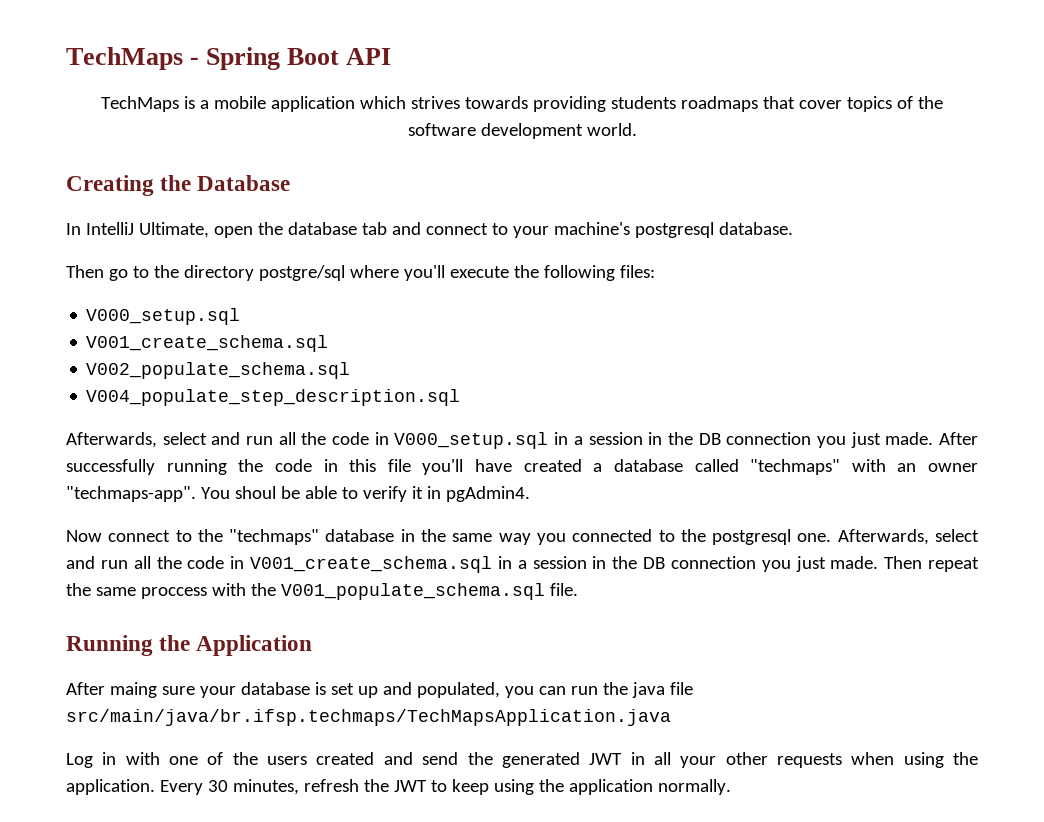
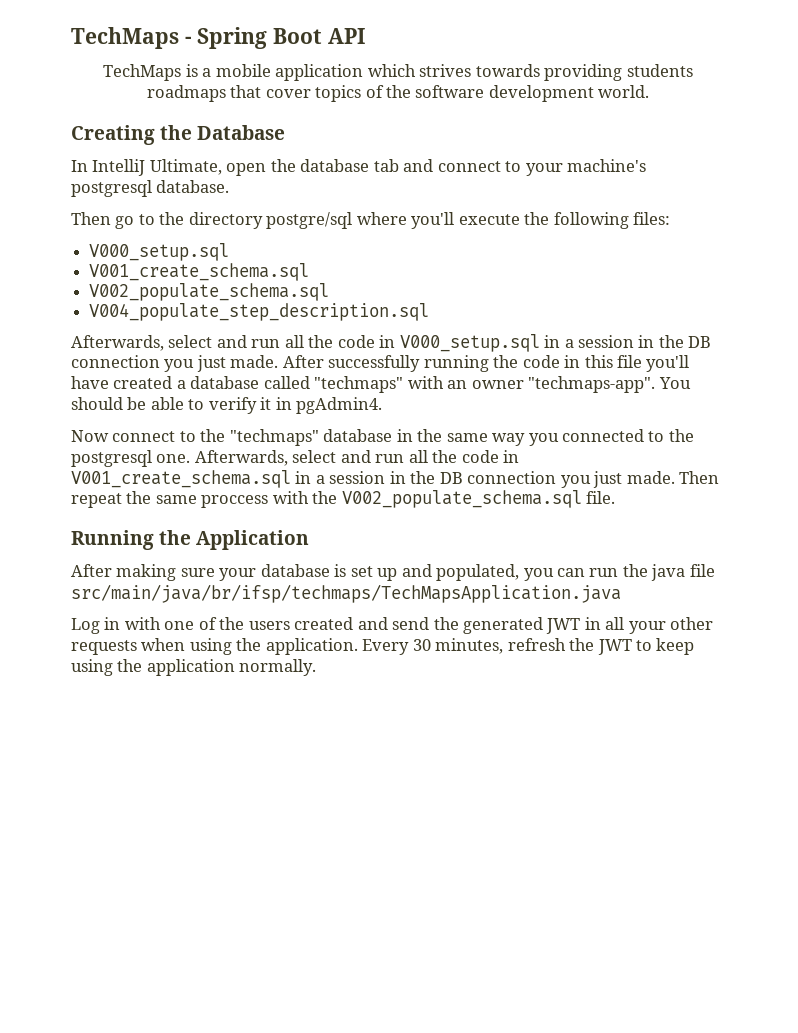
[234,486,276,499] shoul -> [71,397,123,410] should
[280,583,545,600] V001_populate_schema.sql -> [341,490,582,508] V002_populate_schema.sql
[109,682,157,698] maing -> [116,564,177,581] making
[66,709,671,726] src/main/java/br.ifsp.techmaps/TechMapsApplication.java -> [71,584,621,603] src/main/java/br/ifsp/techmaps/TechMapsApplication.java

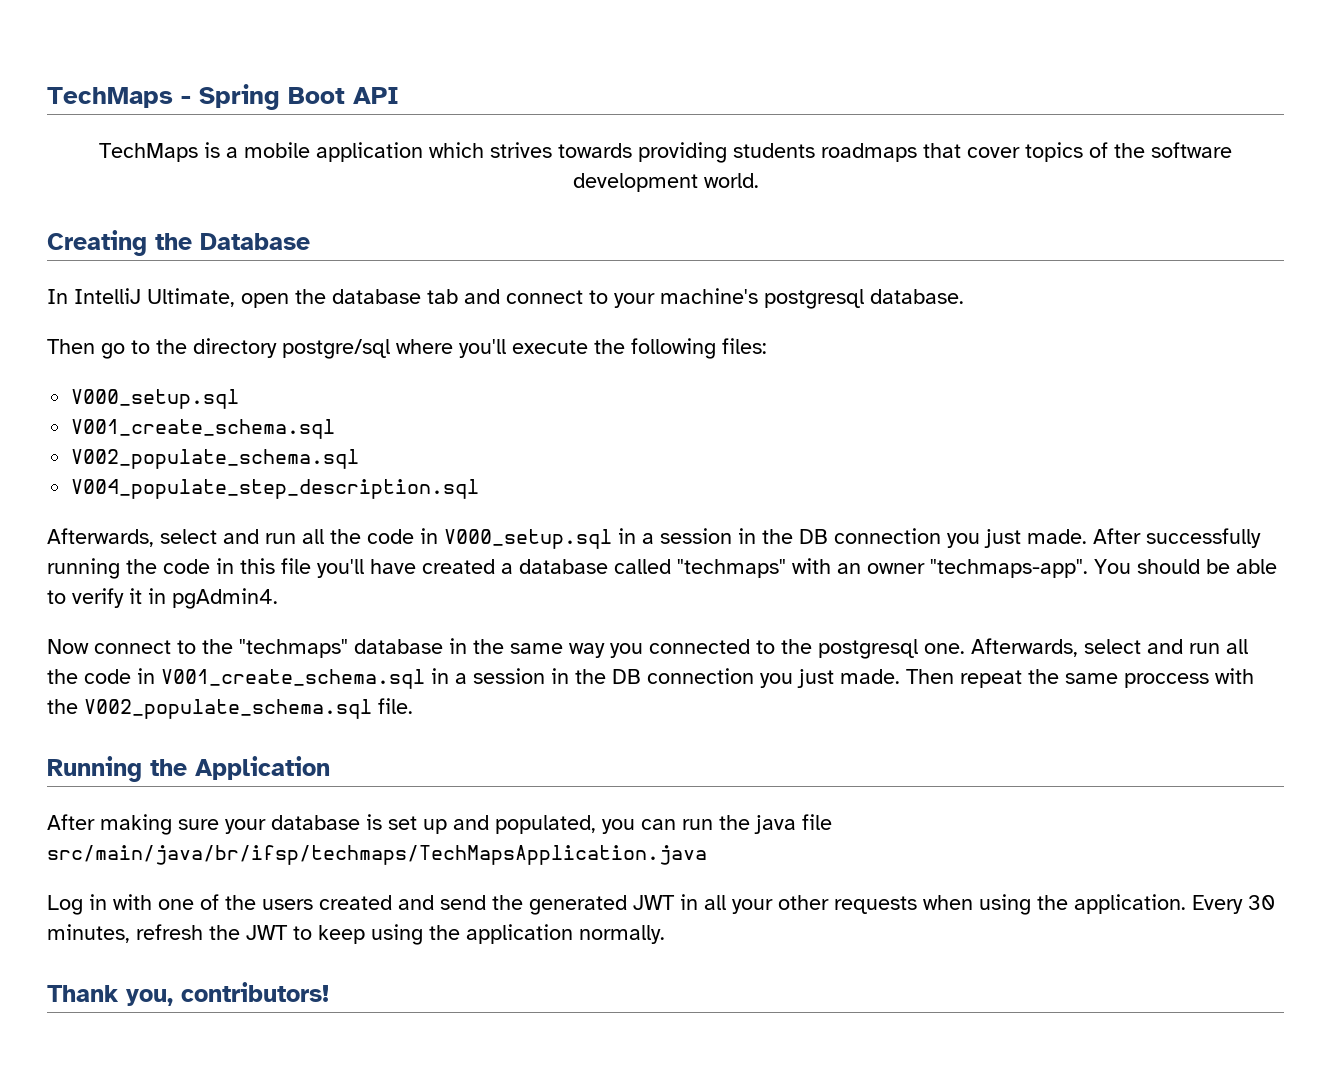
(317, 667) none -> [47,982,329,1006] // Thank you, contributors!

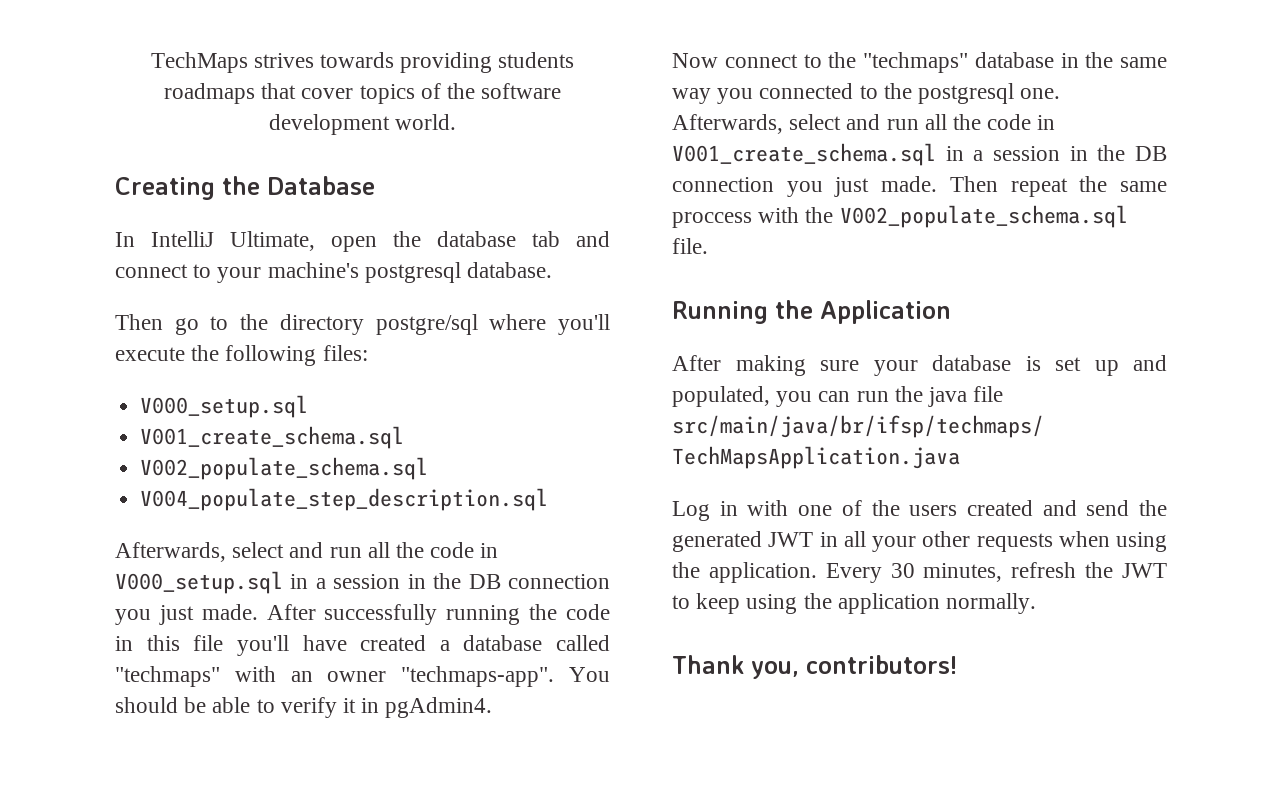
[47,84,399,110] [99,142,484,162] TechMaps - Spring Boot API // TechMaps is a mobile application which -> [150,52,248,73] TechMaps

